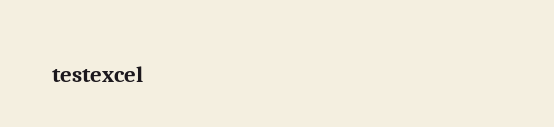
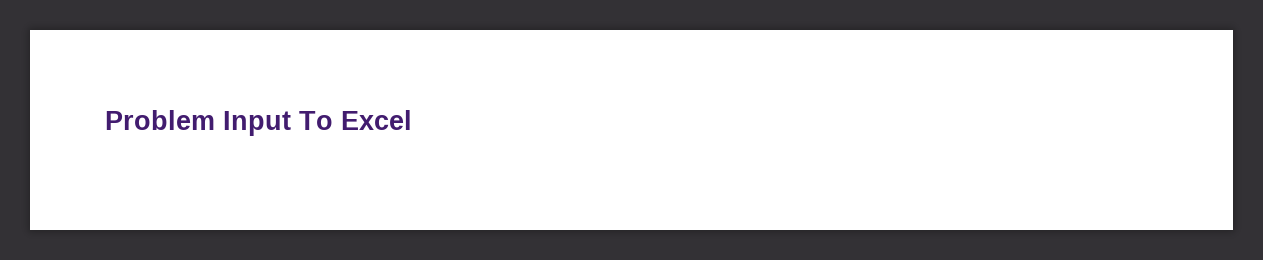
[52,66,143,82] testexcel -> [105,110,412,136] Problem Input To Excel

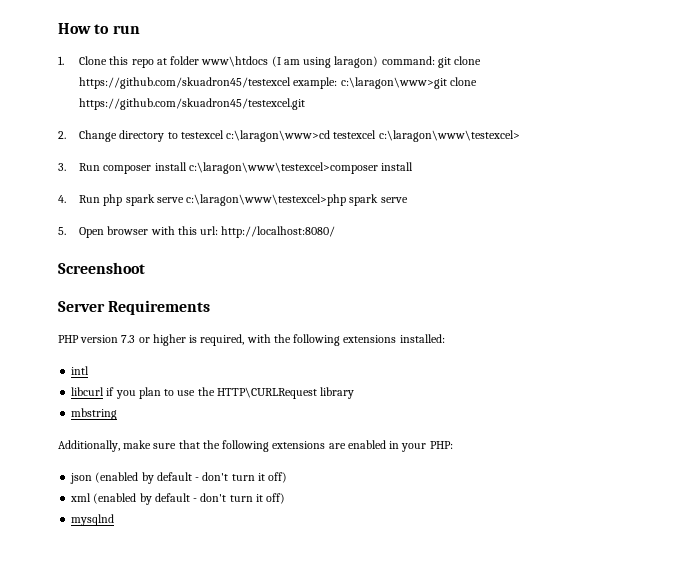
[105,110,412,136] Problem Input To Excel -> [58,23,140,34] [58,56,482,68] [79,77,477,89] [79,98,306,110] [58,130,520,142] [58,162,414,174] [58,194,408,206] [58,226,336,238] [58,262,145,274] [58,300,211,315] [58,334,445,346] [71,366,90,375] [71,387,355,399] [71,408,118,420] [58,440,453,452] [70,472,288,484] [70,493,286,505] [71,514,115,526] How to run // 1. Clone this repo at folder www\htdocs (I am using laragon) command: git clone https://github.com/skuadron45/testexcel example: c:\laragon\www>git clone https://github.com/skuadron45/testexcel.git // 2. Change directory to testexcel c:\laragon\www>cd testexcel c:\laragon\www\testexcel> // 3. Run composer install c:\laragon\www\testexcel>composer install // 4. Run php spark serve c:\laragon\www\testexcel>php spark serve // 5. Open browser with this url: http://localhost:8080/ // Screenshoot // Server Requirements // PHP version 7.3 or higher is required, with the following extensions installed: // intl // libcurl if you plan to use the HTTP\CURLRequest library // mbstring // Additionally, make sure that the following extensions are enabled in your PHP: // json (enabled by default - don't turn it off) // xml (enabled by default - don't turn it off) // mysqlnd

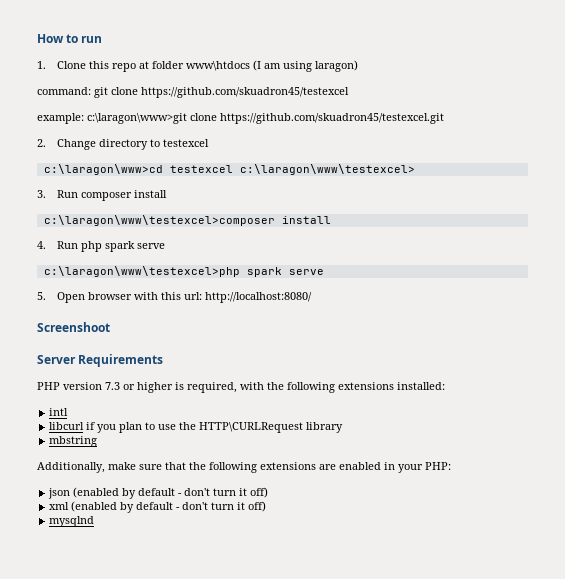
(379, 62) none -> (359, 66) //
(292, 83) none -> (349, 92) //
(224, 134) none -> (210, 143) //
(187, 166) none -> (168, 194) //
(184, 200) none -> (166, 246) //

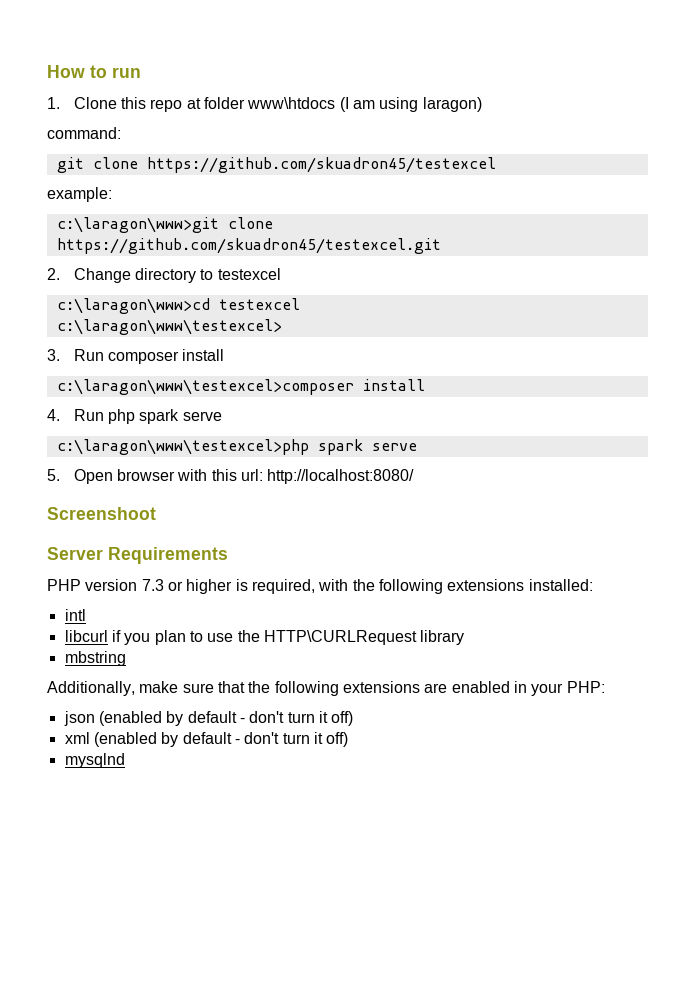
(91, 91) none -> (121, 133) //
(84, 118) none -> (112, 194) //
(233, 169) none -> (300, 304) //

